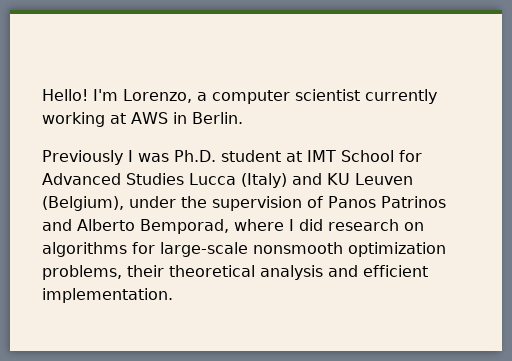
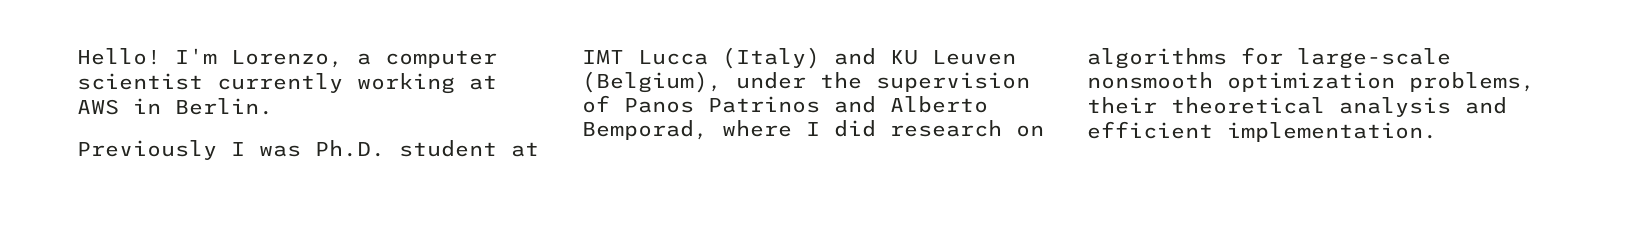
[341,150,422,162] [42,173,184,185] School for Advanced Studies -> (624, 57) none

